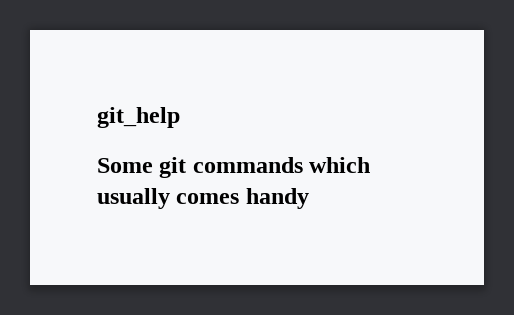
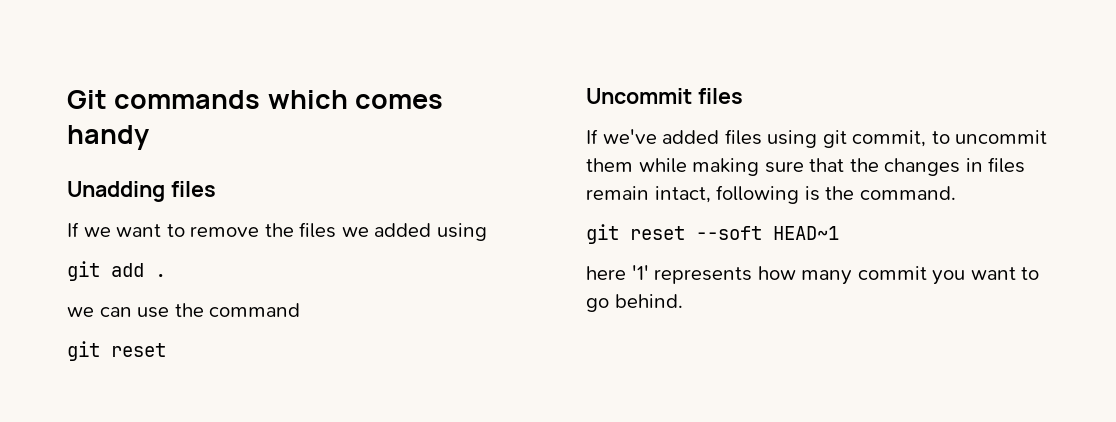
[97,107,180,128] [97,157,187,178] git_help // Some git -> [67,90,107,109] Git
[97,188,170,209] usually -> (348, 99) none
(309, 198) none -> [67,181,216,202] [67,222,487,241] [67,261,166,281] [67,303,301,318] [67,341,166,361] [586,88,743,104] [586,129,1048,148] [586,157,1026,176] [586,185,956,204] [586,224,839,244] [586,265,1040,285] [586,294,683,312] // Unadding files // If we want to remove the files we added using // git add . // we can use the command // git reset // Uncommit files // If we've added files using git commit, to uncommit them while making sure that the changes in files remain intact, following is the command. // git reset --soft HEAD~1 // here '1' represents how many commit you want to go behind.

